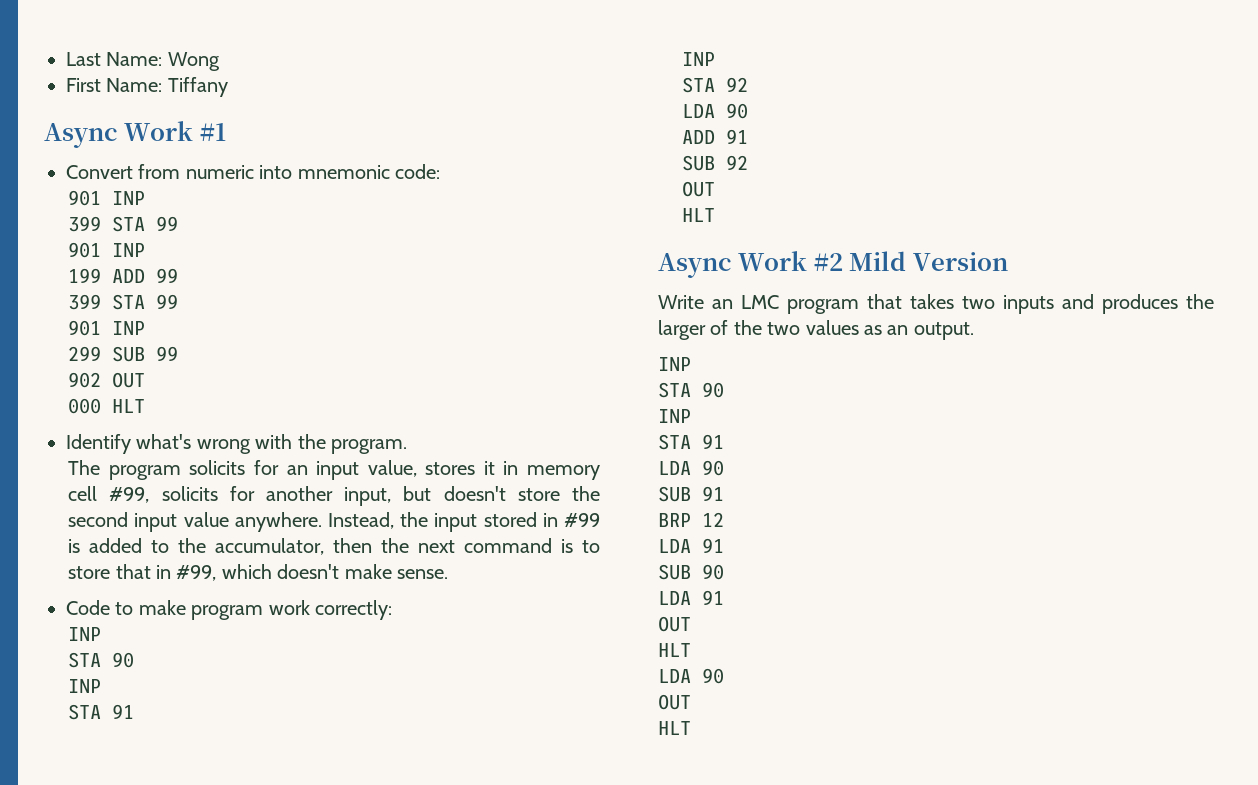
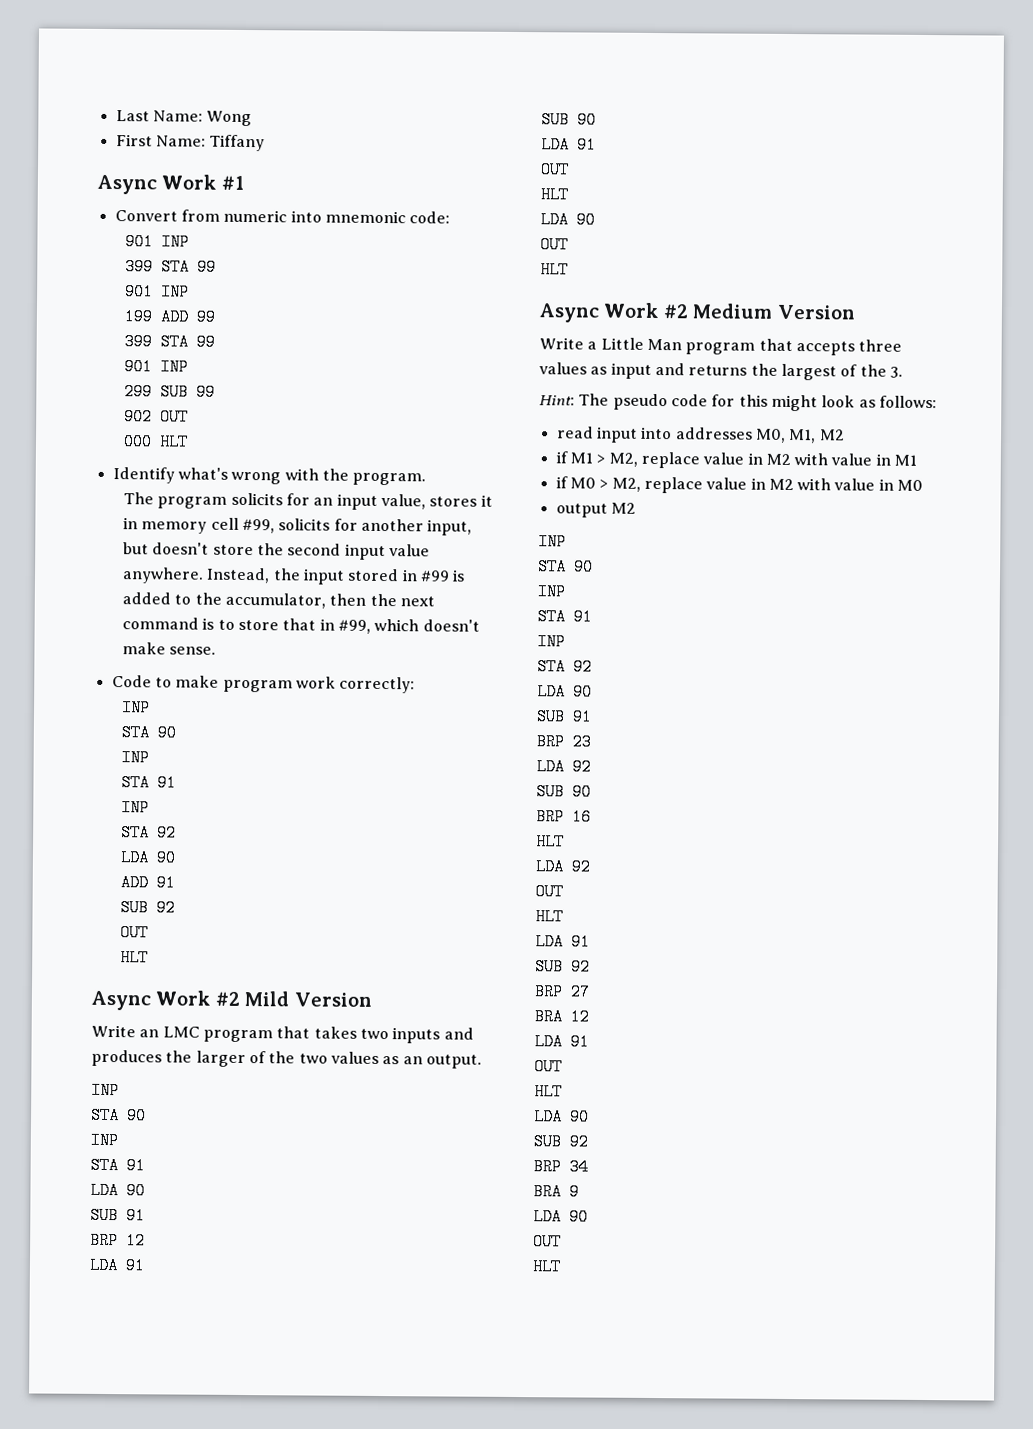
(691, 728) none -> [539,302,856,323] [539,337,903,356] [539,362,903,381] [539,393,937,412] [556,426,845,444] [555,451,918,469] [555,476,924,494] [555,502,636,518] [538,533,567,551] [538,558,594,576] [537,583,566,601] [537,608,593,626] [537,633,566,651] [537,658,593,676] [537,683,593,701] [536,708,593,726] [536,733,592,751] [536,758,592,776] [536,783,592,801] [536,808,592,826] [536,833,565,851] [535,858,591,876] [535,883,564,901] [535,908,564,926] [535,933,591,951] [535,958,591,976] [534,983,591,1001] [534,1008,590,1026] [534,1033,590,1051] [534,1058,563,1076] [534,1083,563,1101] [533,1108,590,1126] [533,1133,589,1151] [533,1158,589,1176] [533,1183,580,1201] [533,1208,589,1226] [533,1233,562,1251] [532,1258,562,1276] // Async Work #2 Medium Version // Write a Little Man program that accepts three values as input and returns the largest of the 3. // Hint: The pseudo code for this might look as follows: // read input into addresses M0, M1, M2 // if M1 > M2, replace value in M2 with value in M1 // if M0 > M2, replace value in M2 with value in M0 // output M2 // INP // STA 90 // INP // STA 91 // INP // STA 92 // LDA 90 // SUB 91 // BRP 23 // LDA 92 // SUB 90 // BRP 16 // HLT // LDA 92 // OUT // HLT // LDA 91 // SUB 92 // BRP 27 // BRA 12 // LDA 91 // OUT // HLT // LDA 90 // SUB 92 // BRP 34 // BRA 9 // LDA 90 // OUT // HLT

